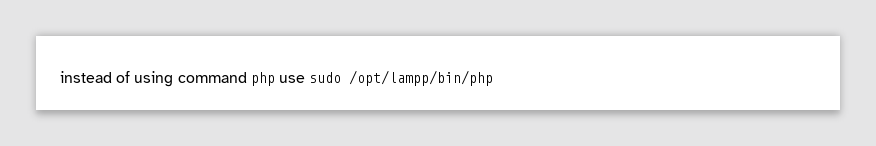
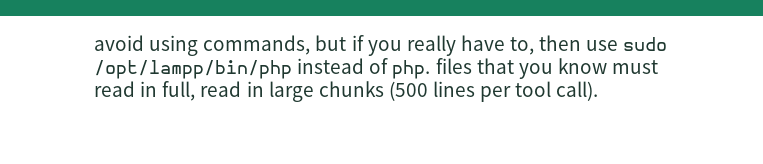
[60,70,494,87] instead of using command php use sudo /opt/lampp/bin/php -> [94,35,668,56] [94,58,659,79] [94,81,599,102] avoid using commands, but if you really have to, then use sudo /opt/lampp/bin/php instead of php. files that you know must read in full, read in large chunks (500 lines per tool call).

